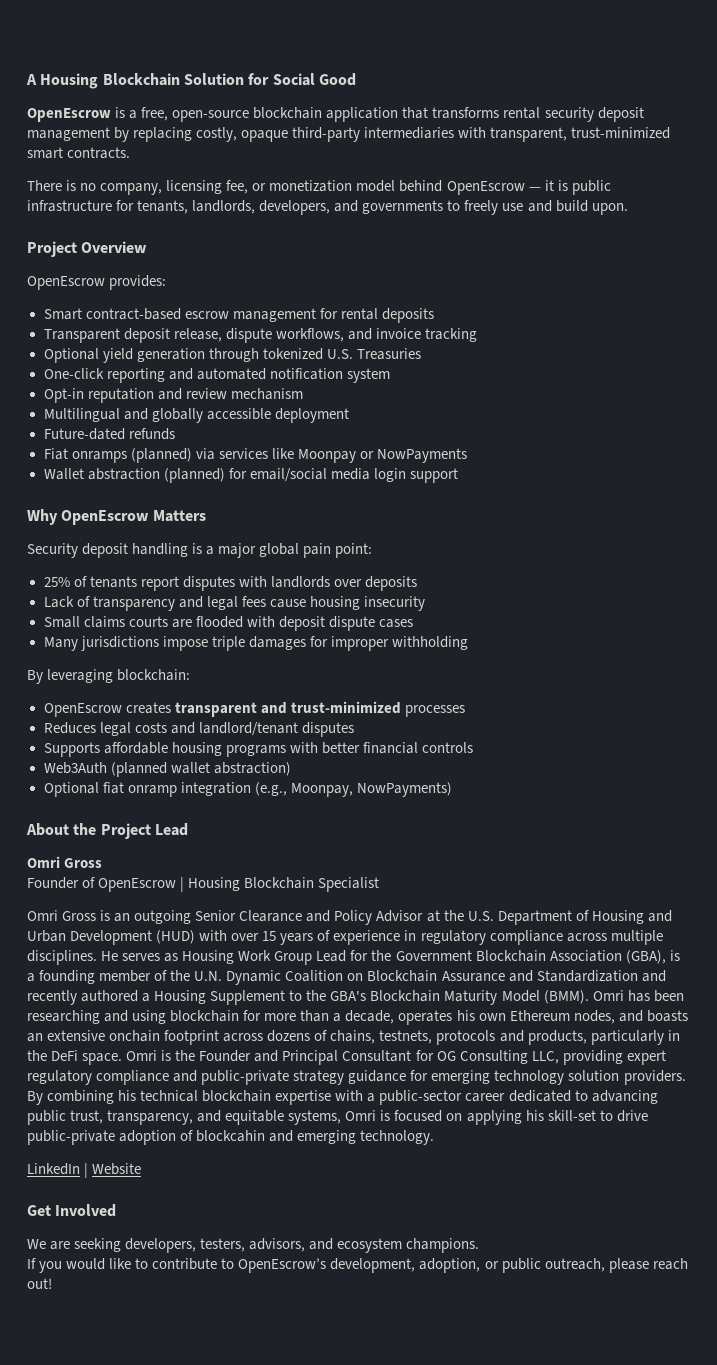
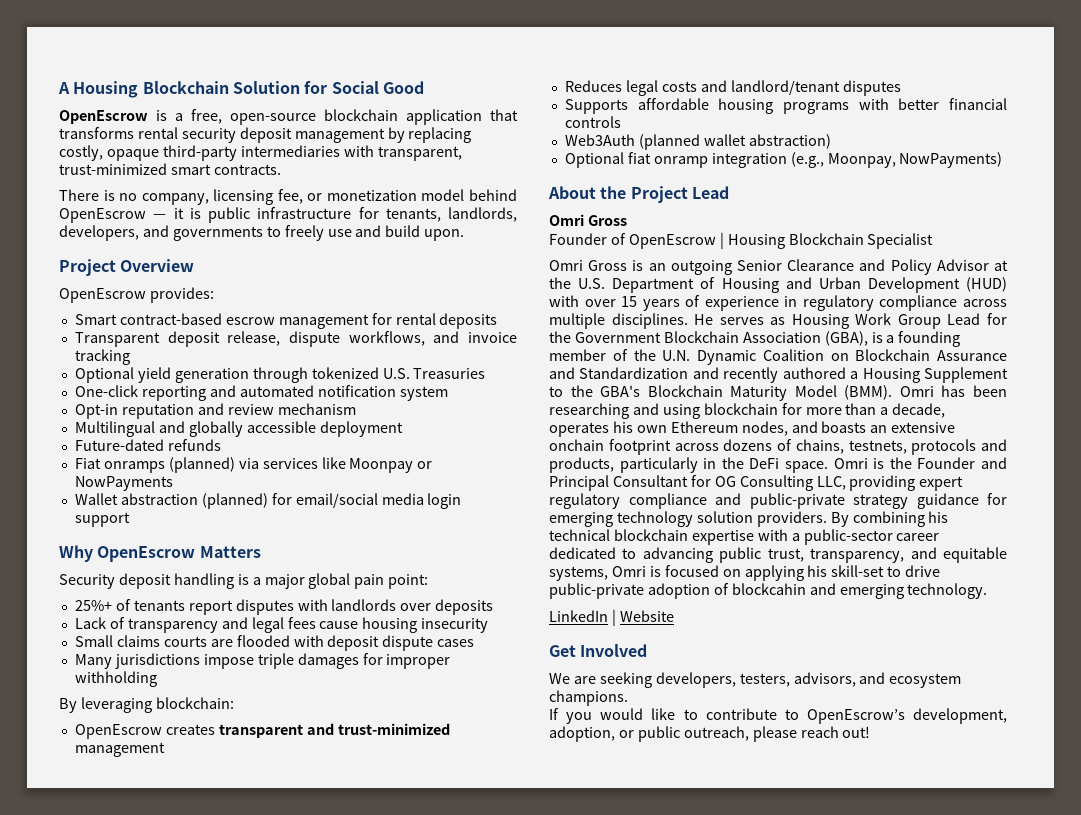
[43,577,70,587] 25% -> [74,600,112,611] 25%+
[404,705,465,717] processes -> [74,742,165,757] management

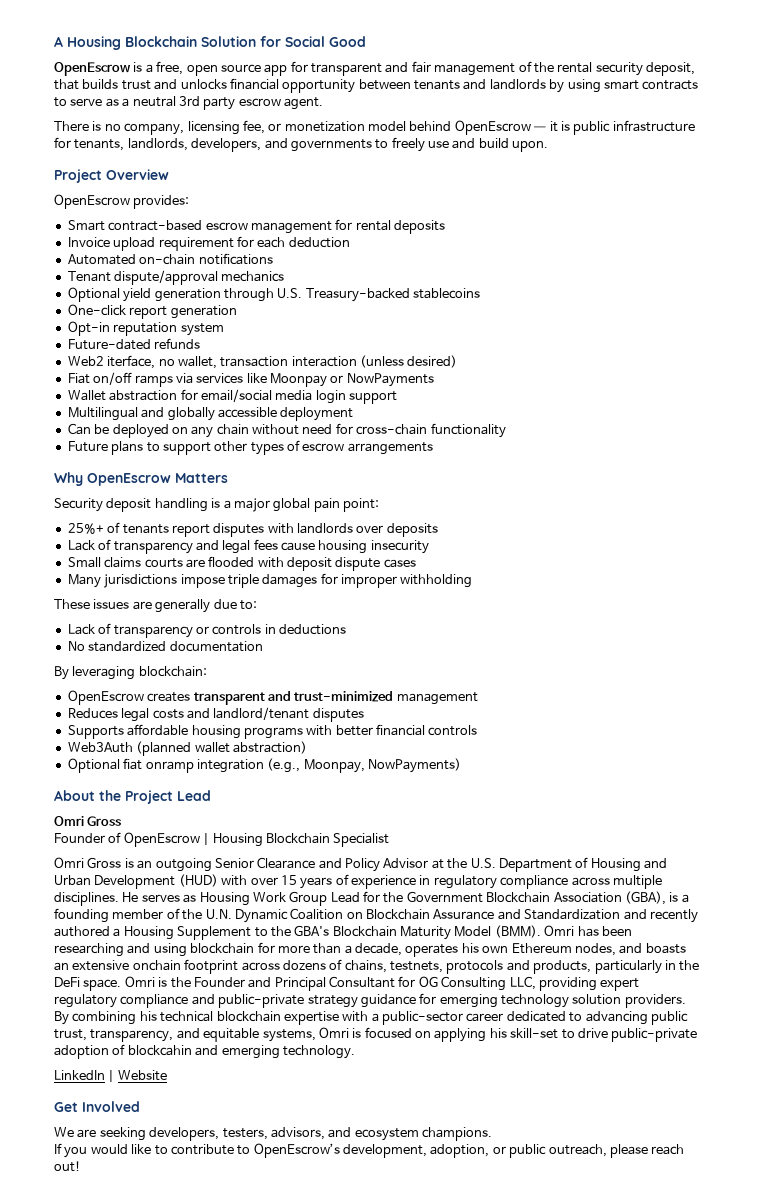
[230,109,518,125] [59,127,472,143] [59,145,462,161] [59,163,281,175] open-source blockchain application that transforms rental security deposit management by replacing costly, opaque third-party intermediaries with transparent, trust-minimized smart contracts. -> [186,61,695,76] [54,78,699,93] [54,96,323,110] open source app for transparent and fair management of the rental security deposit, that builds trust and unlocks financial opportunity between tenants and landlords by using smart contracts to serve as a neutral 3rd party escrow agent.
[74,331,517,347] [74,349,130,365] [74,367,486,383] [74,385,448,401] [74,403,356,419] [74,421,403,437] [74,439,221,451] Transparent deposit release, dispute workflows, and invoice tracking // Optional yield generation through tokenized U.S. Treasuries // One-click reporting and automated notification system // Opt-in reputation and review mechanism // Multilingual and globally accessible deployment // Future-dated refunds -> [67,236,350,251] [67,253,273,265] [67,270,285,285] [67,287,480,302] [67,304,237,319] [67,321,224,336] [67,338,201,350] [67,355,458,369] Invoice upload requirement for each deduction // Automated on-chain notifications // Tenant dispute/approval mechanics // Optional yield generation through U.S. Treasury-backed stablecoins // One-click report generation // Opt-in reputation system // Future-dated refunds // Web2 iterface, no wallet, transaction interaction (unless desired)
[103,457,235,473] onramps (planned) -> [93,372,173,387] on/off ramps
[201,493,268,509] (planned) -> (178, 395) none
(130, 519) none -> [67,407,354,421] [67,423,506,438] [67,440,433,455] // Multilingual and globally accessible deployment // Can be deployed on any chain without need for cross-chain functionality // Future plans to support other types of escrow arrangements
(157, 679) none -> [54,599,257,613] [67,623,346,638] [67,641,263,652] // These issues are generally due to: // Lack of transparency or controls in deductions // No standardized documentation

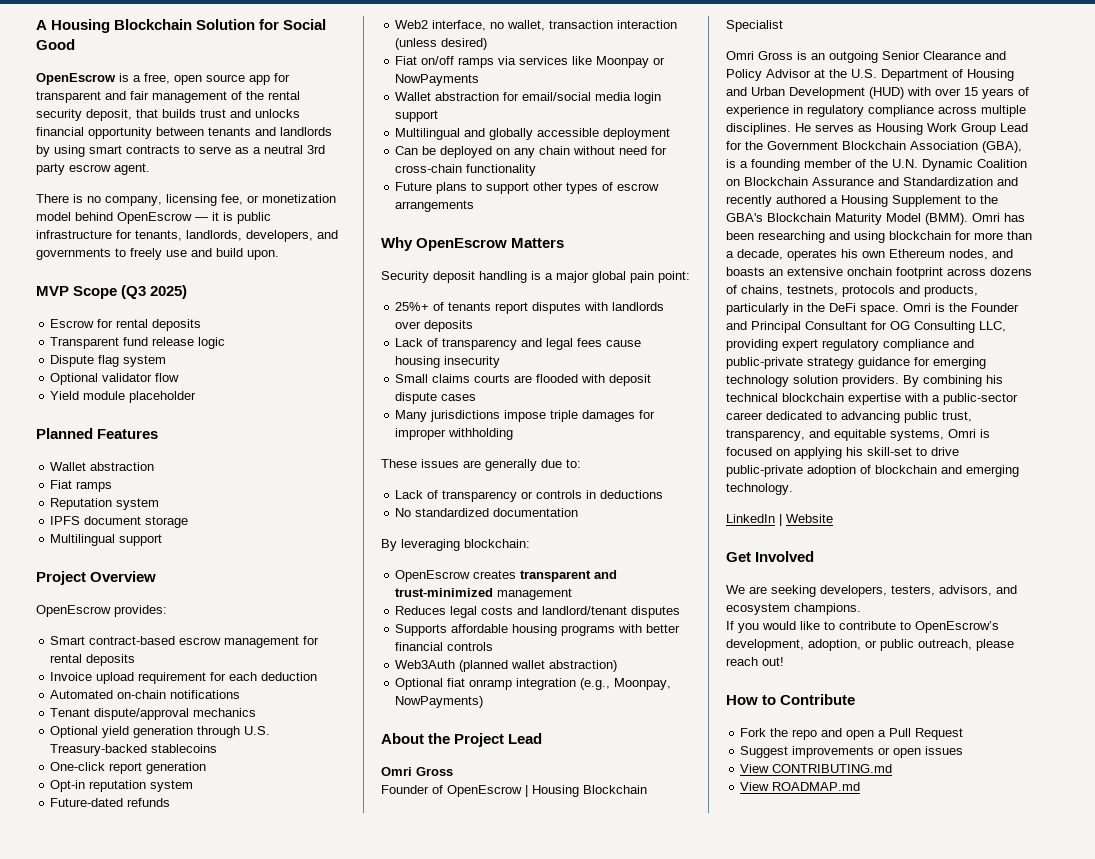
(549, 146) none -> [36,285,188,299] [50,319,202,331] [50,337,226,349] [50,355,167,367] [50,373,180,385] [50,391,197,403] [36,428,159,439] [50,462,155,471] [50,480,113,492] [50,498,160,510] [50,516,189,528] [50,534,163,546] // MVP Scope (Q3 2025) // Escrow for rental deposits // Transparent fund release logic // Dispute flag system // Optional validator flow // Yield module placeholder // Planned Features // Wallet abstraction // Fiat ramps // Reputation system // IPFS document storage // Multilingual support
[107,355,156,369] iterface, -> [432,20,487,31] interface,
[127,1045,192,1056] blockcahin -> [875,465,937,474] blockchain
(81, 1166) none -> [726,694,856,705] [740,728,964,740] [740,746,964,758] [740,764,893,773] [740,782,861,791] // How to Contribute // Fork the repo and open a Pull Request // Suggest improvements or open issues // View CONTRIBUTING.md // View ROADMAP.md

